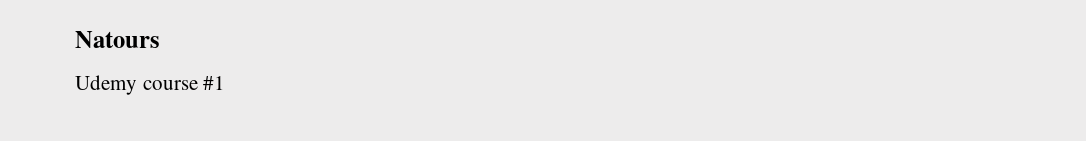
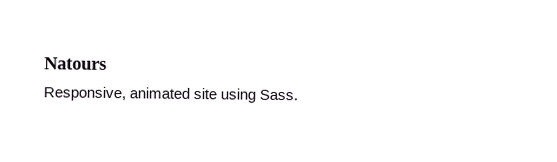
[75,75,226,95] Udemy course #1 -> [43,86,299,103] Responsive, animated site using Sass.

